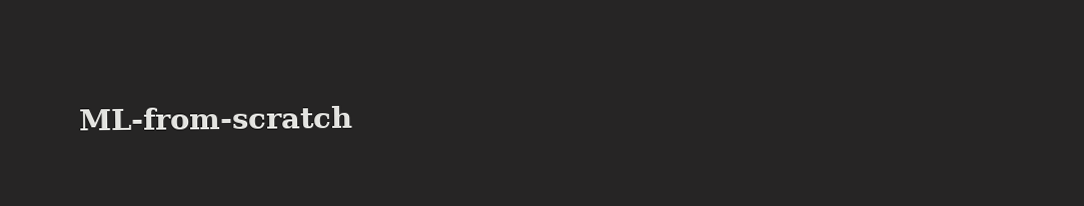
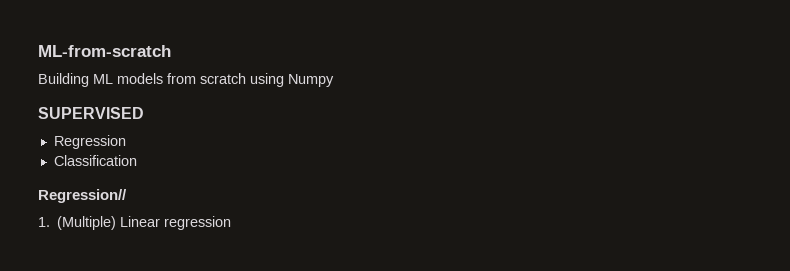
(353, 118) none -> [38,73,334,87] [38,107,144,119] [53,135,126,149] [53,155,137,166] [38,189,127,203] [38,216,232,230] // Building ML models from scratch using Numpy // SUPERVISED // Regression // Classification // Regression// // 1. (Multiple) Linear regression

